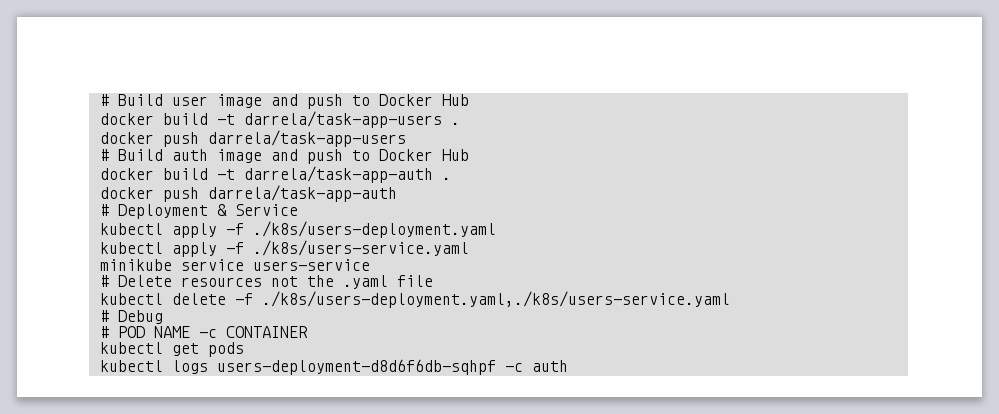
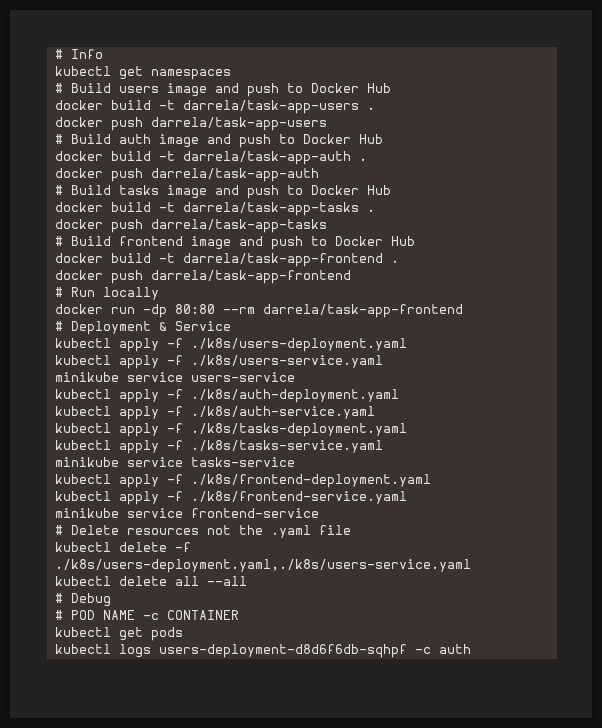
[99,94,208,106] # Build user -> [55,49,104,59] [55,66,232,80] [55,83,160,93] # Info // kubectl get namespaces // # Build users
(397, 193) none -> [55,185,392,199] [55,202,376,216] [55,219,328,233] [55,236,416,250] [55,253,400,267] [55,270,352,284] [55,287,160,300] [55,304,464,318] // # Build tasks image and push to Docker Hub // docker build -t darrela/task-app-tasks . // docker push darrela/task-app-tasks // # Build frontend image and push to Docker Hub // docker build -t darrela/task-app-frontend . // docker push darrela/task-app-frontend // # Run locally // docker run -dp 80:80 --rm darrela/task-app-frontend
(370, 265) none -> [55,389,400,403] [55,406,376,420] [55,423,408,437] [55,440,384,454] [55,457,296,467] [55,474,432,488] [55,491,408,505] [55,508,320,518] // kubectl apply -f ./k8s/auth-deployment.yaml // kubectl apply -f ./k8s/auth-service.yaml // kubectl apply -f ./k8s/tasks-deployment.yaml // kubectl apply -f ./k8s/tasks-service.yaml // minikube service tasks-service // kubectl apply -f ./k8s/frontend-deployment.yaml // kubectl apply -f ./k8s/frontend-service.yaml // minikube service frontend-service
(730, 299) none -> [55,576,248,586] // kubectl delete all --all

